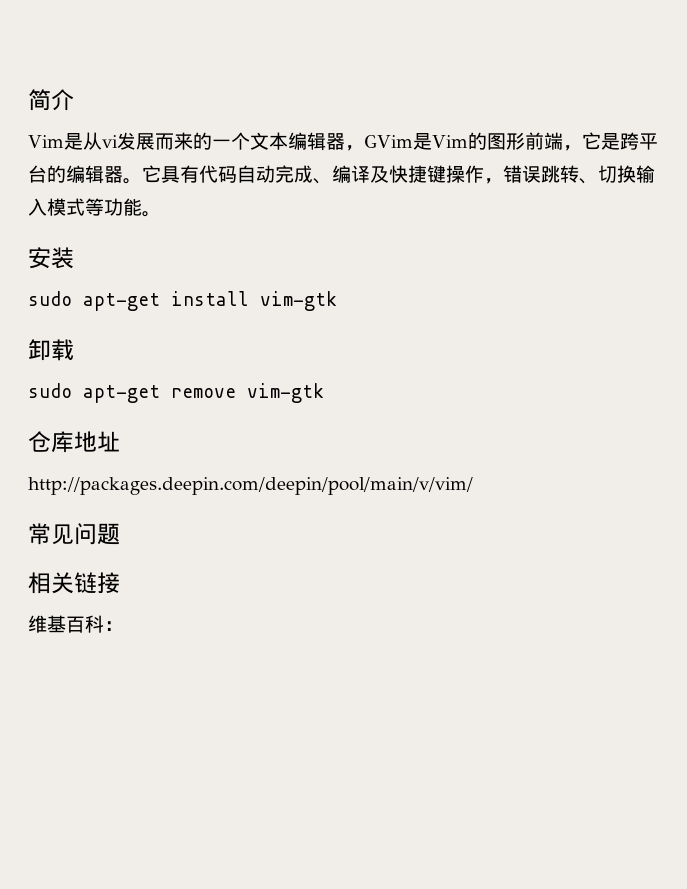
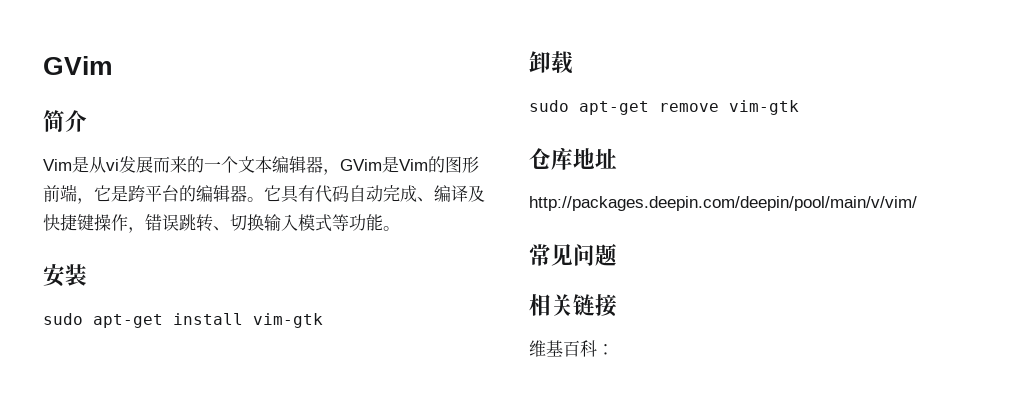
(28, 100) none -> [43,56,113,75] GVim //

